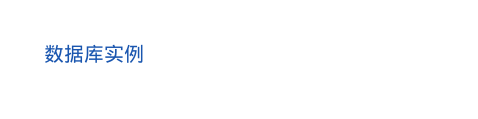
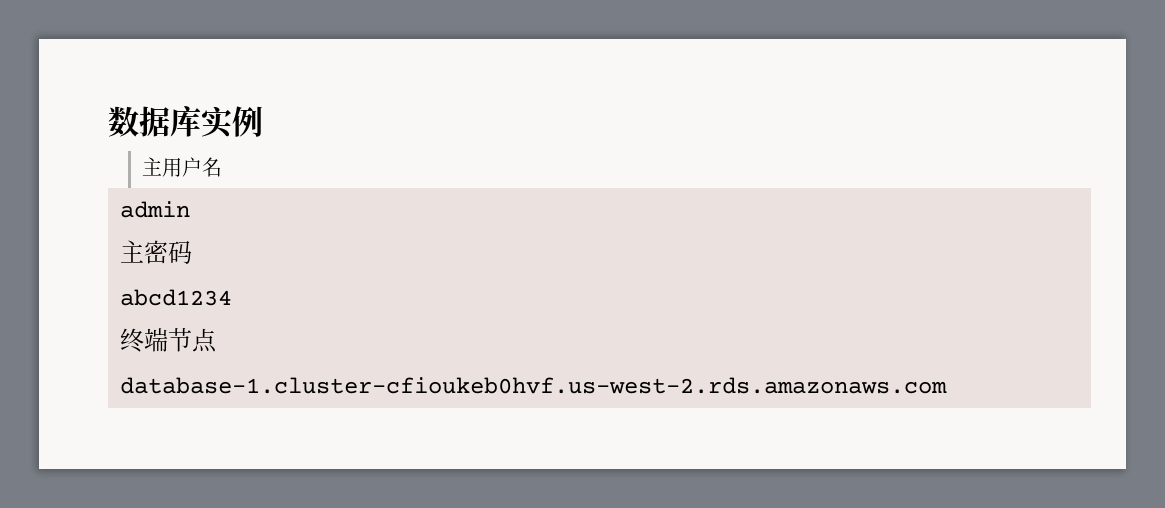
(144, 53) none -> [141,157,222,177] [120,201,190,218] [120,240,192,264] [120,289,232,306] [120,328,217,353] [120,377,947,394] // 主用户名 // admin // 主密码 // abcd1234 // 终端节点 // database-1.cluster-cfioukeb0hvf.us-west-2.rds.amazonaws.com

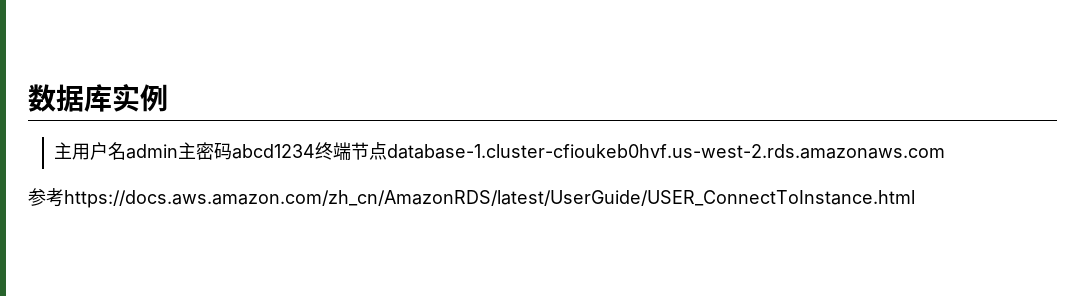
(222, 167) // -> (127, 151) none
(190, 209) // -> (179, 151) none
(192, 252) // -> (233, 151) none
(232, 297) // -> (316, 151) none
[120,377,947,394] // database-1.cluster-cfioukeb0hvf.us-west-2.rds.amazonaws.com -> [387,144,946,159] [28,188,915,208] database-1.cluster-cfioukeb0hvf.us-west-2.rds.amazonaws.com // 参考https://docs.aws.amazon.com/zh_cn/AmazonRDS/latest/UserGuide/USER_ConnectToInstance.html

